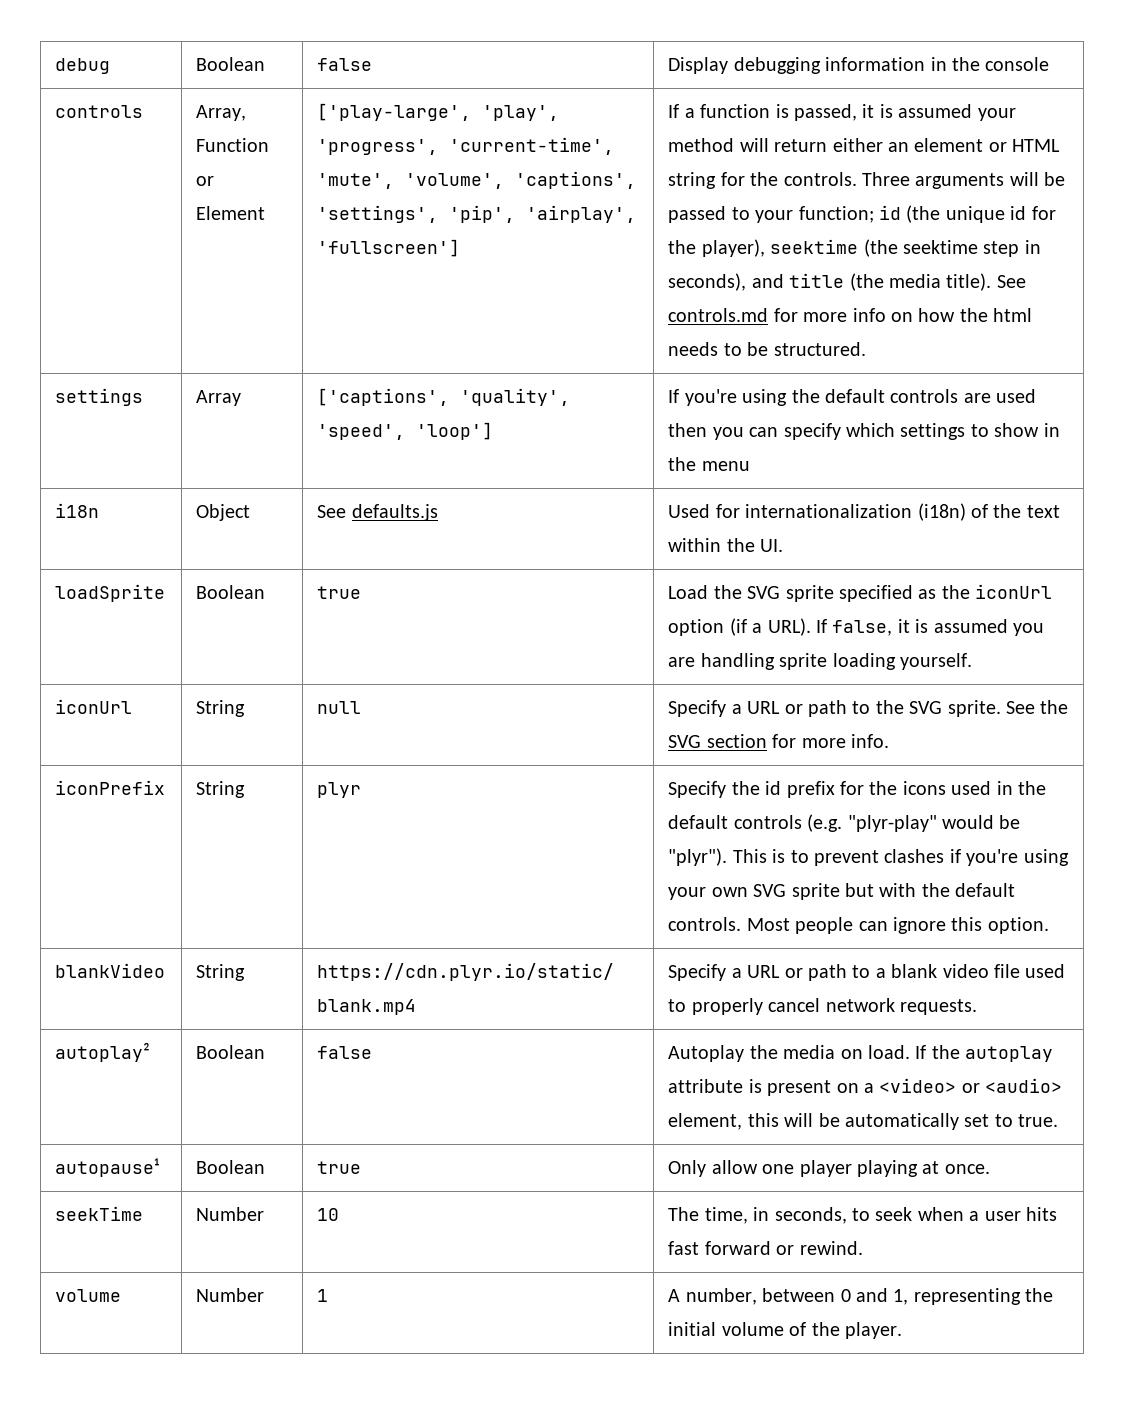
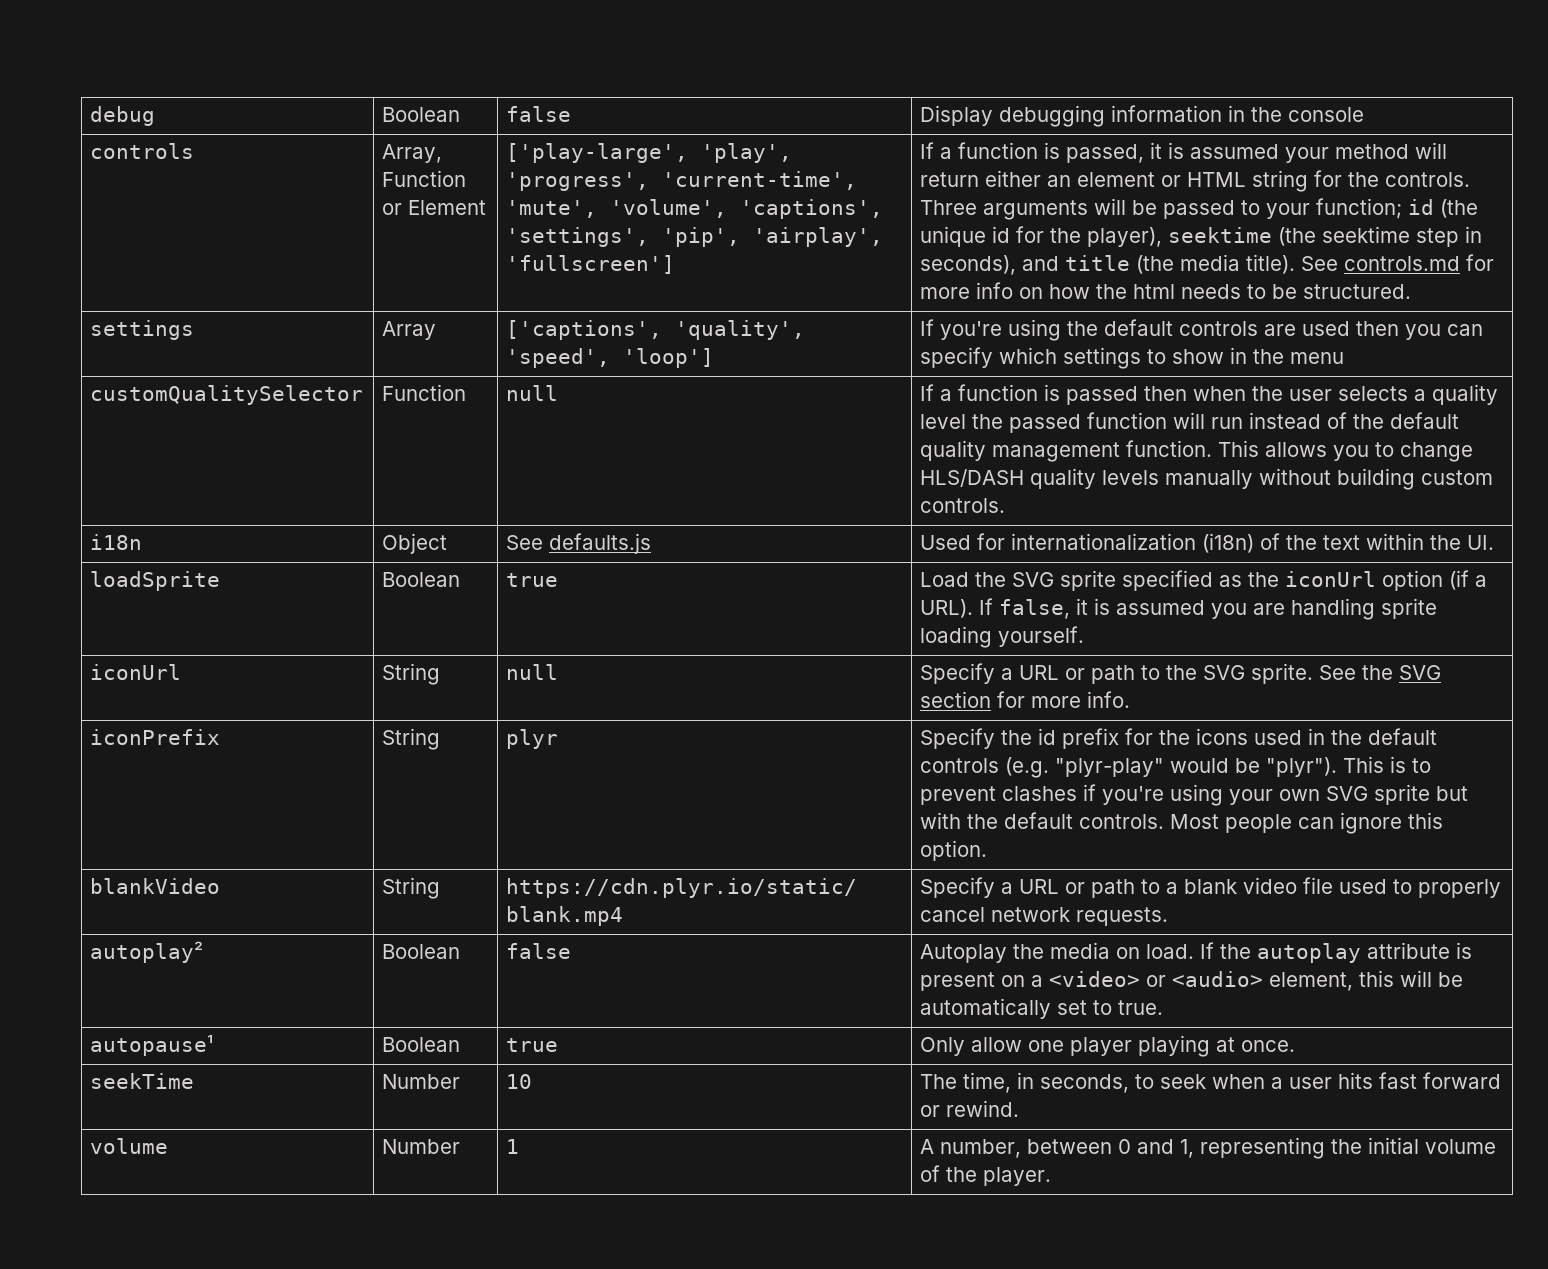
(750, 466) none -> [90,385,364,405] [382,384,467,401] [506,385,559,401] [920,384,1499,405] [920,412,1460,433] [920,440,1474,462] [920,468,1494,490] [920,498,1006,513] // customQualitySelector | Function | null | If a function is passed then when the user selects a quality level the passed function will run instead of the default quality management function. This allows you to change HLS/DASH quality levels manually without building custom controls.

